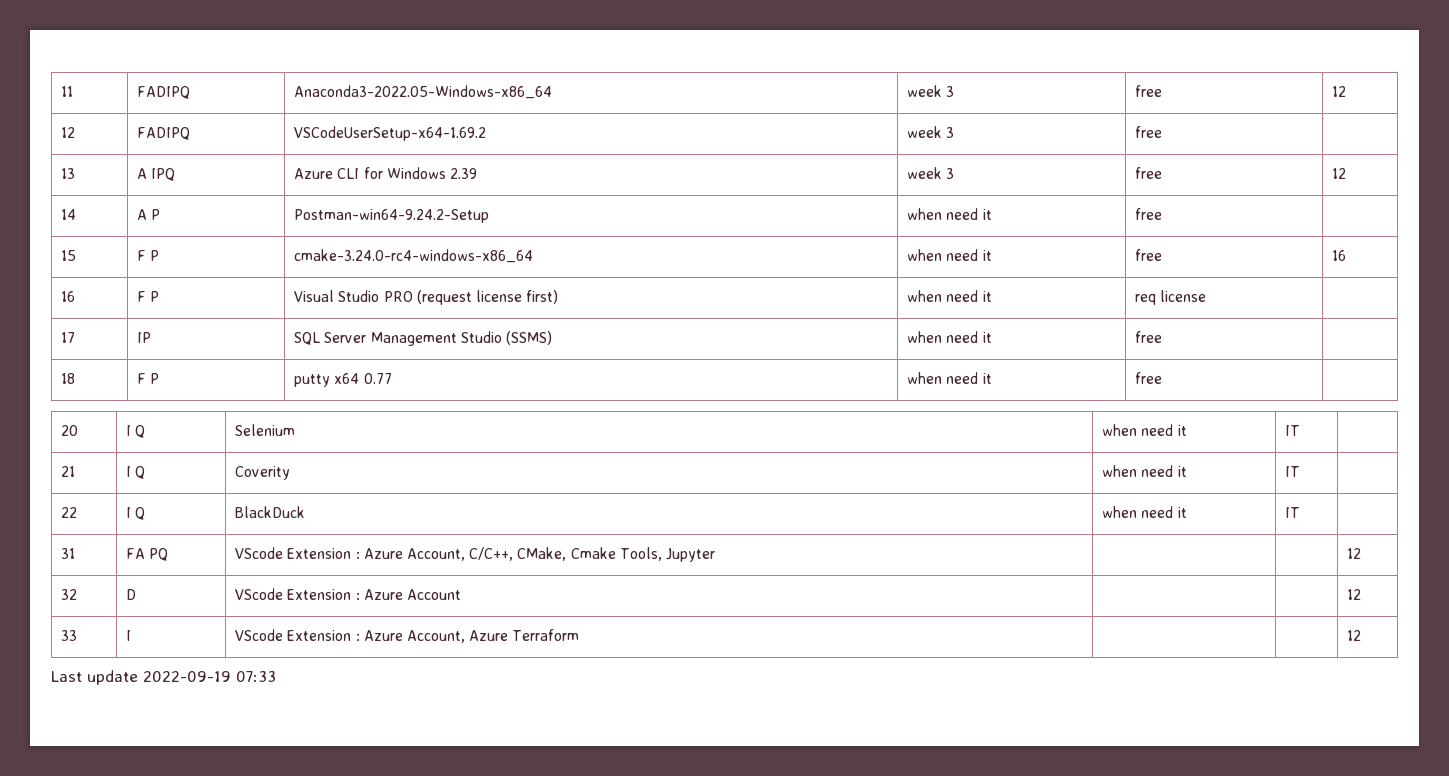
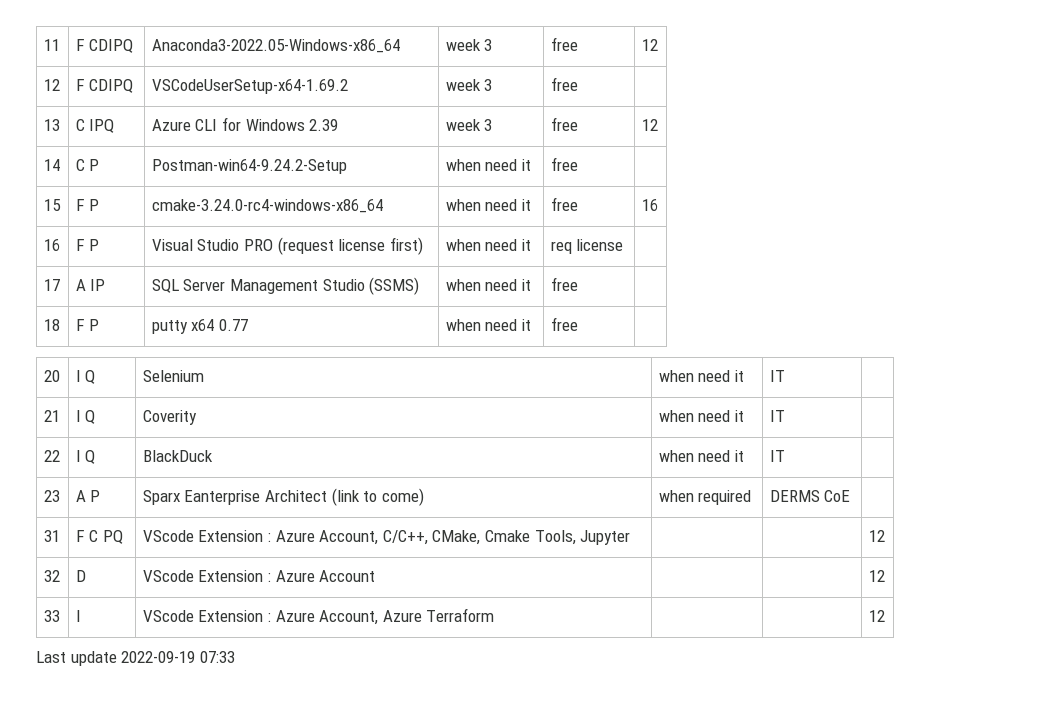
[137,86,191,99] FADIPQ -> [75,39,134,53] F CDIPQ
[137,127,191,140] FADIPQ -> [75,79,134,93] F CDIPQ
[137,168,148,179] A -> [75,119,85,131] C
[137,209,148,220] A -> [75,159,85,171] C
(76, 337) none -> [75,279,86,291] A
(1301, 512) none -> [43,490,60,502] [75,490,101,502] [142,488,424,506] [658,490,752,505] [769,490,851,502] // 23 | A P | Sparx Eanterprise Architect (link to come) | when required | DERMS CoE |
[126,548,146,559] FA -> [75,530,99,542] F C

